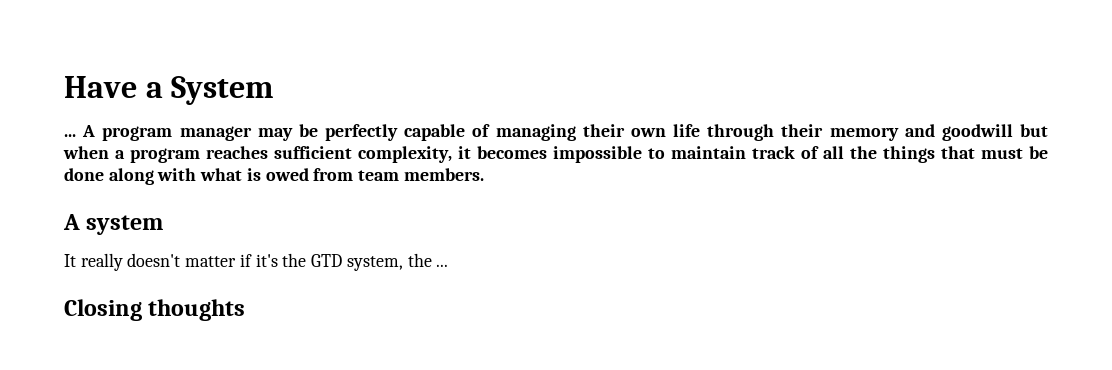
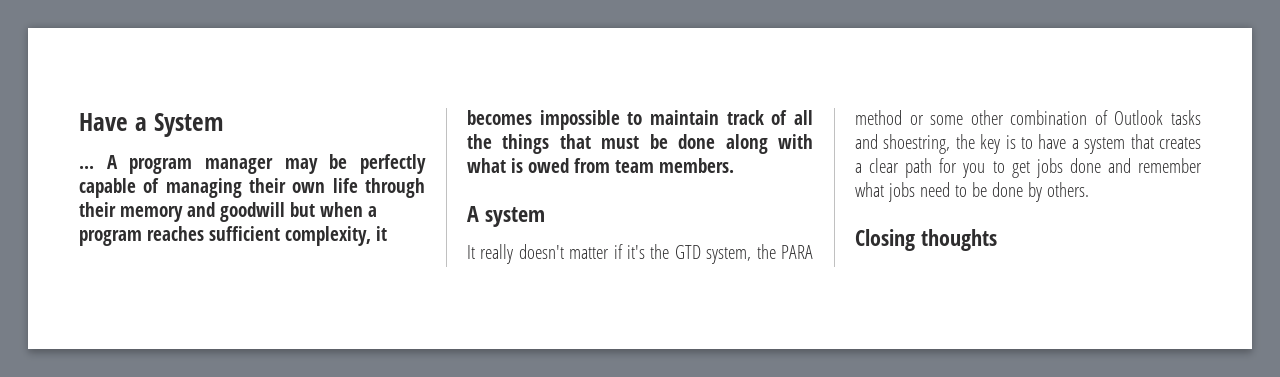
[436,264,449,267] ... -> [781,245,814,259] [855,110,1201,125] [855,134,1201,154] [855,158,1202,178] [855,182,1089,202] PARA method or some other combination of Outlook tasks and shoestring, the key is to have a system that creates a clear path for you to get jobs done and remember what jobs need to be done by others.

